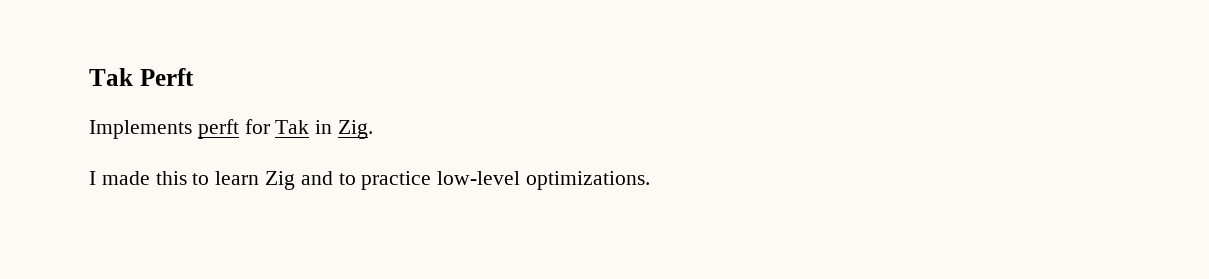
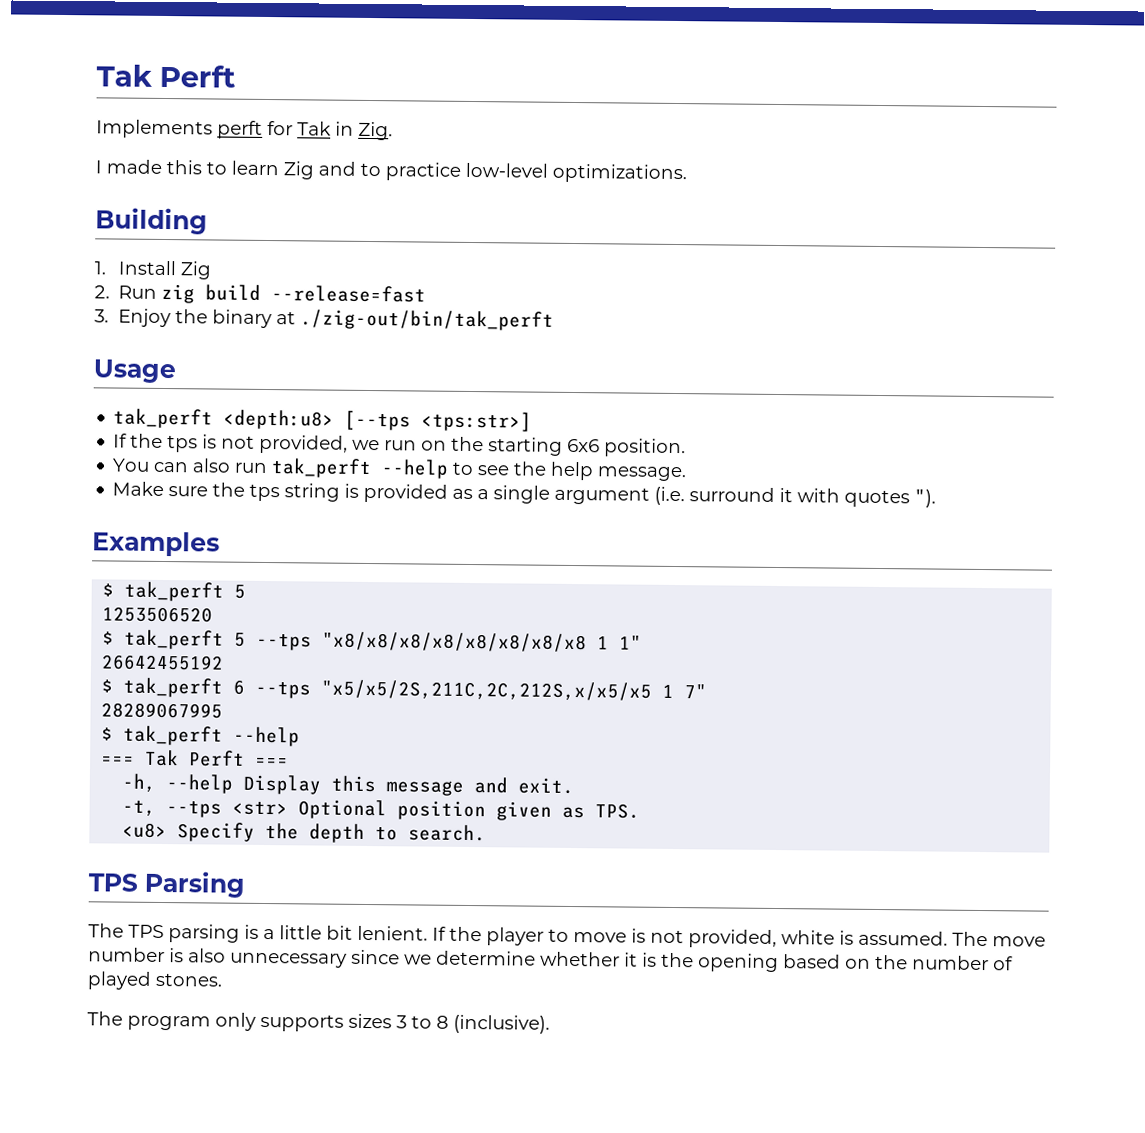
(651, 180) none -> [95,207,208,235] [94,260,212,280] [94,283,427,304] [94,308,555,331] [93,359,176,384] [113,408,533,432] [113,433,687,458] [112,458,687,482] [112,481,937,508] [92,531,220,557] [102,581,247,602] [102,606,214,623] [102,629,643,653] [101,654,225,671] [101,677,708,701] [101,702,224,719] [101,725,301,747] [101,749,290,767] [122,773,575,796] [122,799,641,821] [122,822,487,843] [88,870,246,898] [88,923,1046,949] [88,947,1013,973] [87,971,223,990] [87,1011,550,1034] // Building // 1. Install Zig // 2. Run zig build --release=fast // 3. Enjoy the binary at ./zig-out/bin/tak_perft // Usage // tak_perft <depth:u8> [--tps <tps:str>] // If the tps is not provided, we run on the starting 6x6 position. // You can also run tak_perft --help to see the help message. // Make sure the tps string is provided as a single argument (i.e. surround it with quotes "). // Examples // $ tak_perft 5 // 1253506520 // $ tak_perft 5 --tps "x8/x8/x8/x8/x8/x8/x8/x8 1 1" // 26642455192 // $ tak_perft 6 --tps "x5/x5/2S,211C,2C,212S,x/x5/x5 1 7" // 28289067995 // $ tak_perft --help // === Tak Perft === // -h, --help Display this message and exit. // -t, --tps <str> Optional position given as TPS. // <u8> Specify the depth to search. // TPS Parsing // The TPS parsing is a little bit lenient. If the player to move is not provided, white is assumed. The move number is also unnecessary since we determine whether it is the opening based on the number of played stones. // The program only supports sizes 3 to 8 (inclusive).

